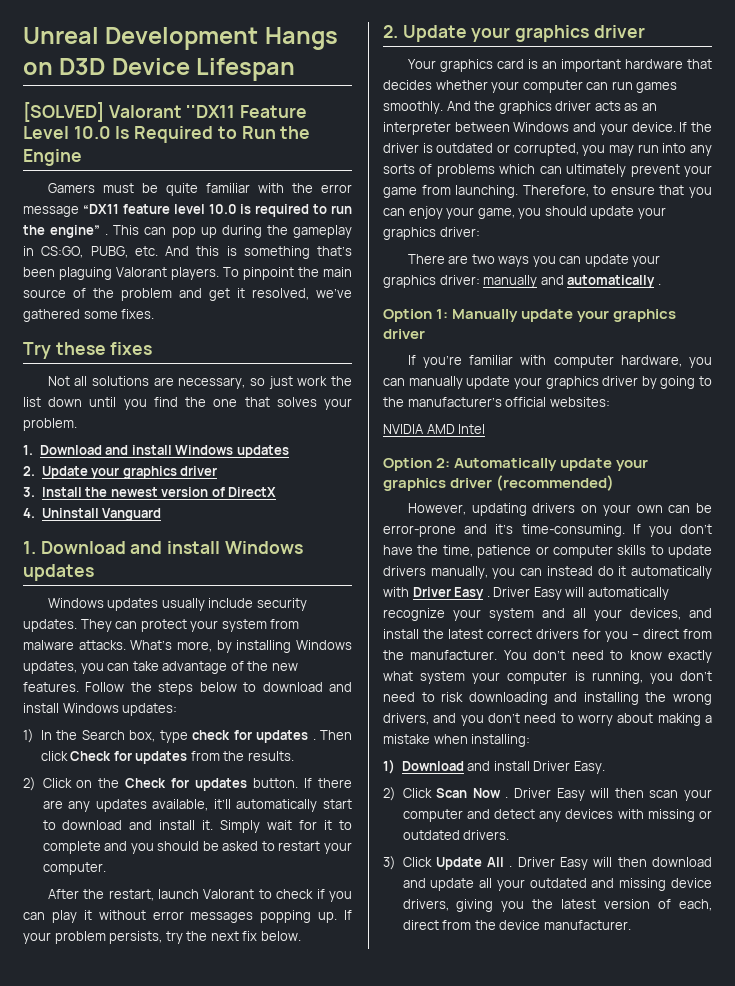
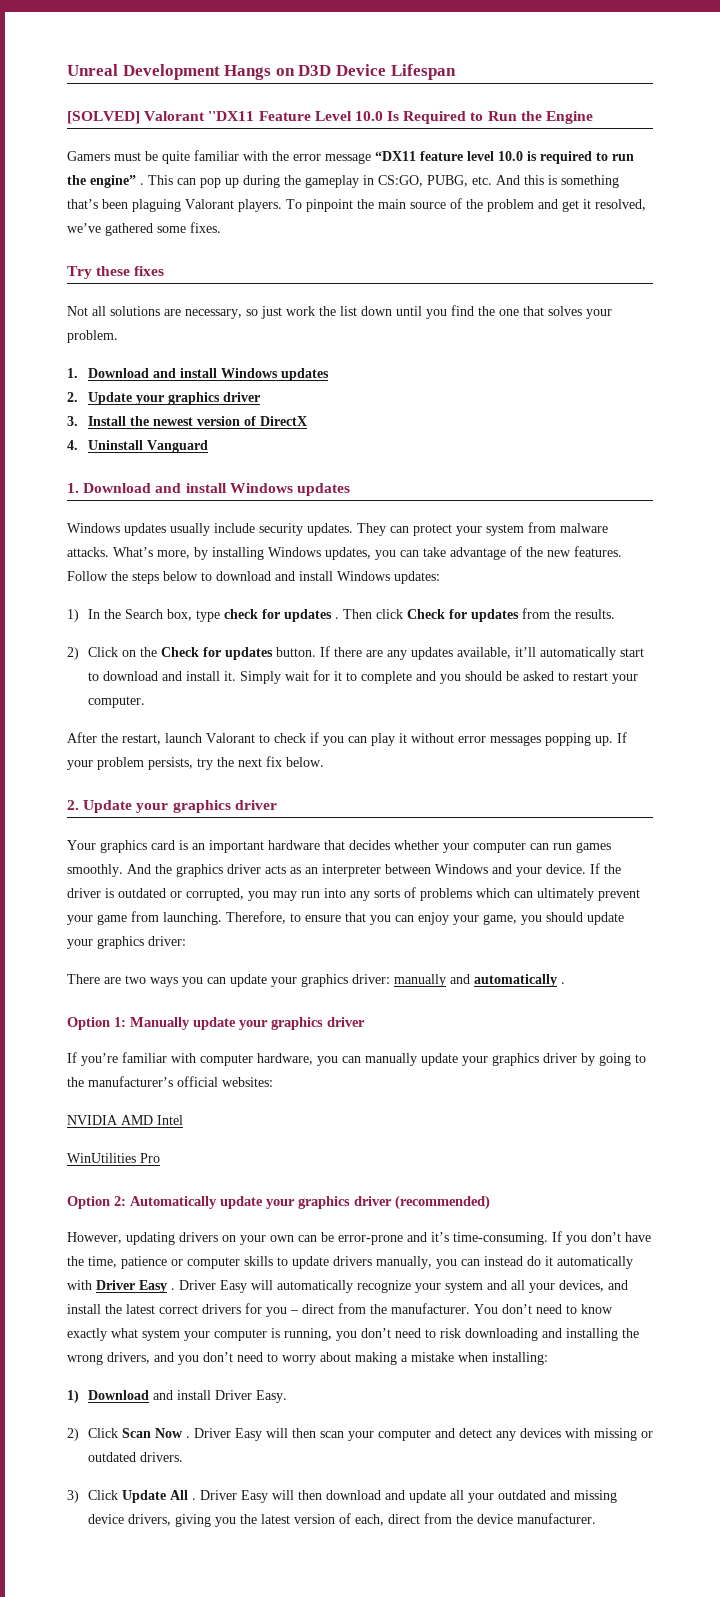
(486, 429) none -> [67,1153,160,1163] // WinUtilities Pro

